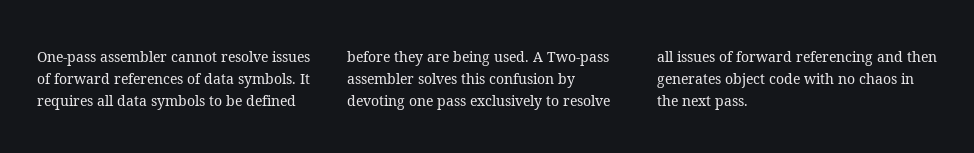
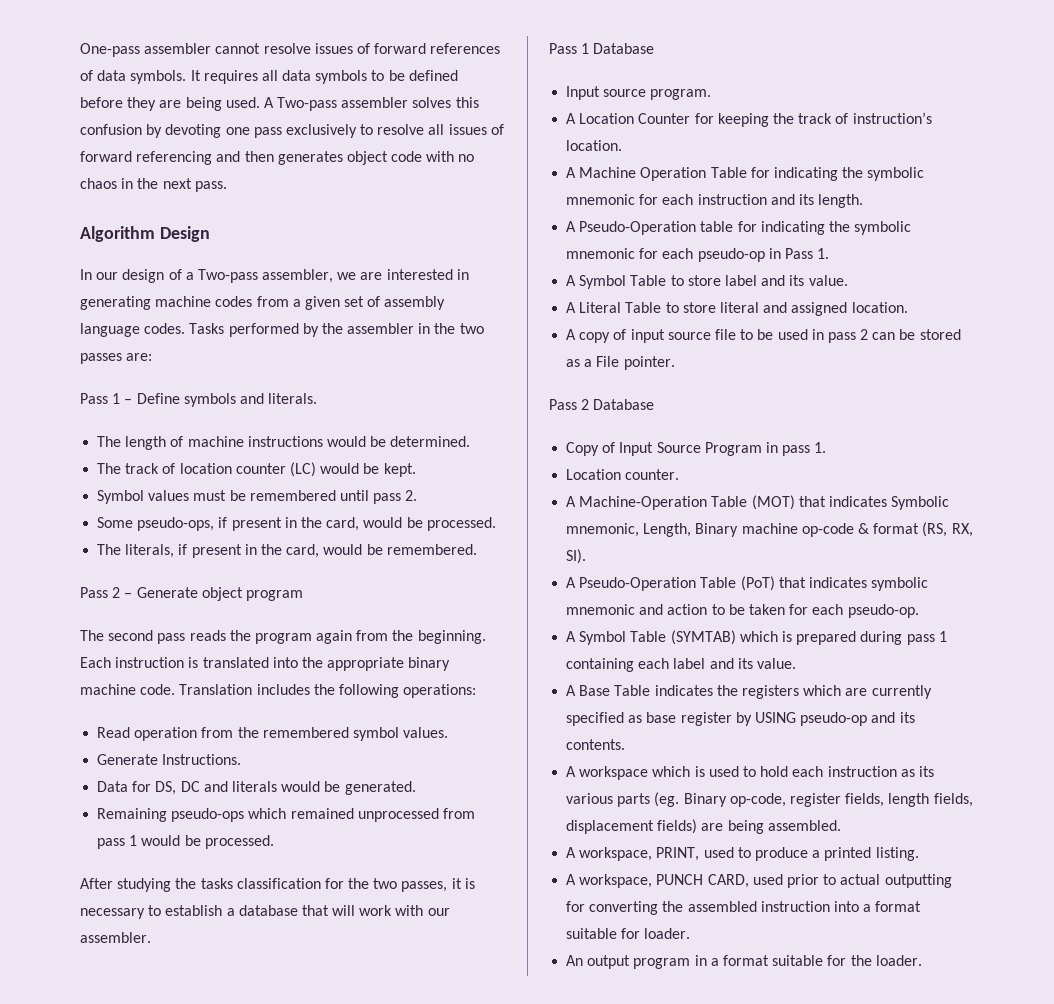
(748, 104) none -> [80,226,210,242] [80,269,469,283] [80,296,446,310] [80,323,484,337] [80,353,153,364] [80,393,318,407] [97,436,471,450] [97,462,416,477] [97,490,418,504] [97,517,496,531] [97,544,477,558] [80,587,303,601] [80,630,486,644] [80,657,451,671] [80,684,477,698] [97,727,449,741] [97,754,242,765] [97,781,416,795] [97,808,475,822] [97,835,274,849] [80,878,475,892] [80,905,450,919] [80,932,151,943] [549,43,655,54] [566,86,712,100] [566,112,932,127] [566,140,623,151] [566,167,925,181] [566,194,864,208] [566,221,912,235] [566,248,830,262] [566,275,848,289] [566,302,908,316] [566,329,961,343] [566,356,675,370] [549,399,655,410] [566,442,827,456] [566,469,680,480] [566,495,950,510] [566,522,973,537] [566,549,587,564] [566,576,929,591] [566,604,919,618] [566,630,947,645] [566,658,796,672] [566,685,932,699] [566,712,915,726] [566,739,626,750] [566,766,934,780] [566,792,973,807] [566,819,841,834] [566,847,919,861] [566,874,952,888] [566,901,922,915] [566,928,691,939] [566,955,922,969] // Algorithm Design // In our design of a Two-pass assembler, we are interested in generating machine codes from a given set of assembly language codes. Tasks performed by the assembler in the two passes are: // Pass 1 – Define symbols and literals. // The length of machine instructions would be determined. // The track of location counter (LC) would be kept. // Symbol values must be remembered until pass 2. // Some pseudo-ops, if present in the card, would be processed. // The literals, if present in the card, would be remembered. // Pass 2 – Generate object program // The second pass reads the program again from the beginning. Each instruction is translated into the appropriate binary machine code. Translation includes the following operations: // Read operation from the remembered symbol values. // Generate Instructions. // Data for DS, DC and literals would be generated. // Remaining pseudo-ops which remained unprocessed from pass 1 would be processed. // After studying the tasks classification for the two passes, it is necessary to establish a database that will work with our assembler. // Pass 1 Database // Input source program. // A Location Counter for keeping the track of instruction’s location. // A Machine Operation Table for indicating the symbolic mnemonic for each instruction and its length. // A Pseudo-Operation table for indicating the symbolic mnemonic for each pseudo-op in Pass 1. // A Symbol Table to store label and its value. // A Literal Table to store literal and assigned location. // A copy of input source file to be used in pass 2 can be stored as a File pointer. // Pass 2 Database // Copy of Input Source Program in pass 1. // Location counter. // A Machine-Operation Table (MOT) that indicates Symbolic mnemonic, Length, Binary machine op-code & format (RS, RX, SI). // A Pseudo-Operation Table (PoT) that indicates symbolic mnemonic and action to be taken for each pseudo-op. // A Symbol Table (SYMTAB) which is prepared during pass 1 containing each label and its value. // A Base Table indicates the registers which are currently specified as base register by USING pseudo-op and its contents. // A workspace which is used to hold each instruction as its various parts (eg. Binary op-code, register fields, length fields, displacement fields) are being assembled. // A workspace, PRINT, used to produce a printed listing. // A workspace, PUNCH CARD, used prior to actual outputting for converting the assembled instruction into a format suitable for loader. // An output program in a format suitable for the loader.

